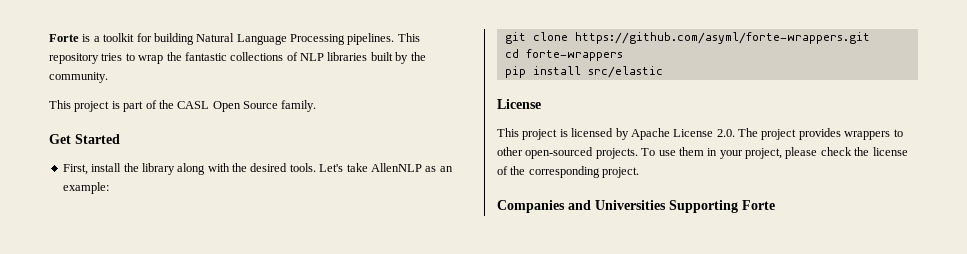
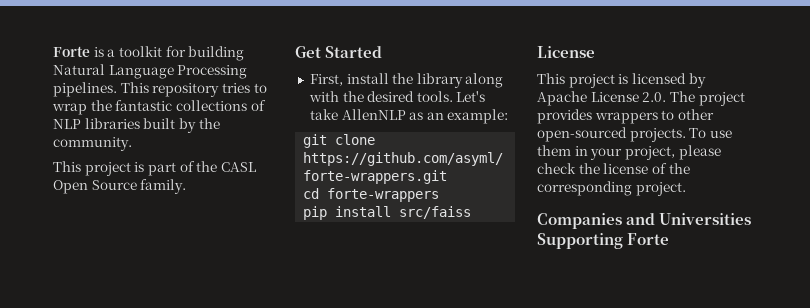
[587,66,663,78] src/elastic -> [399,206,472,219] src/faiss

